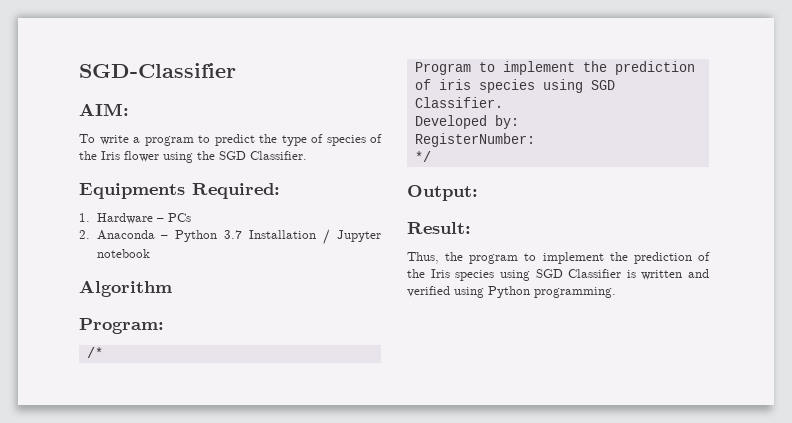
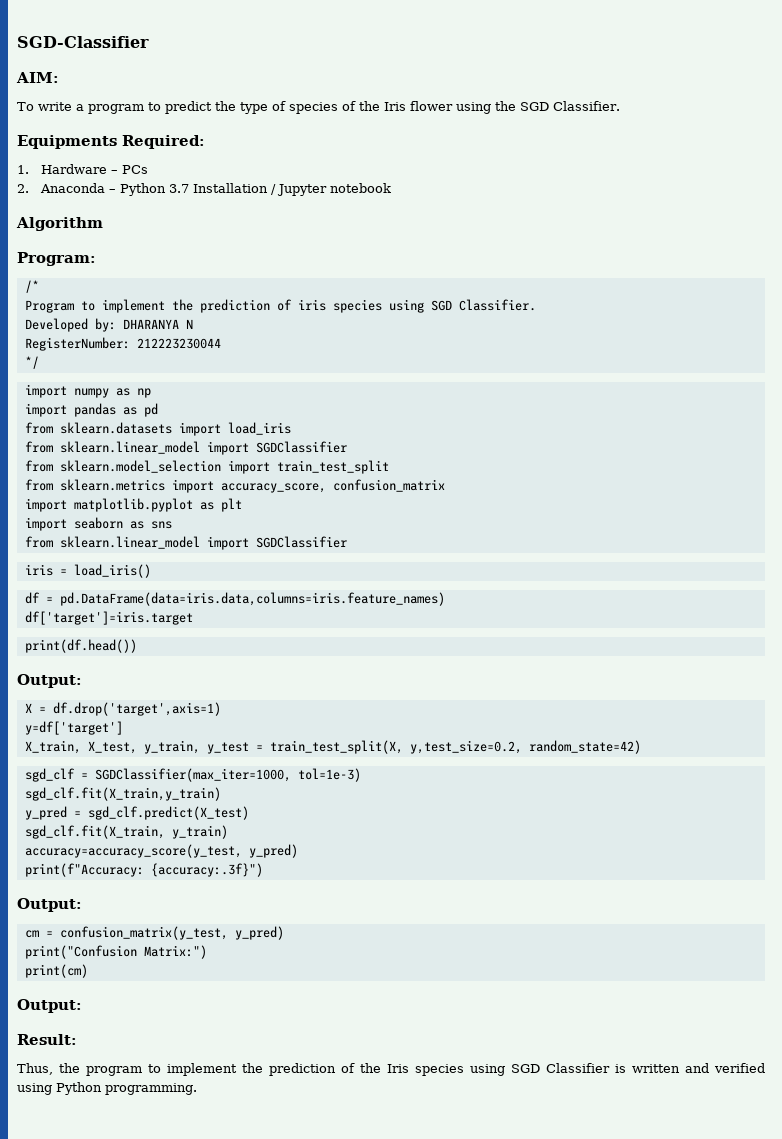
(519, 122) none -> [122,319,193,329] DHARANYA N
(535, 140) none -> [136,338,221,349] 212223230044
(431, 156) none -> [24,384,151,398] [24,403,158,417] [24,422,291,436] [24,441,347,455] [24,460,389,474] [24,479,445,493] [24,498,242,512] [24,517,172,531] [24,536,347,550] [24,564,151,578] [24,592,445,606] [24,611,193,625] [24,639,137,653] [17,674,82,688] [24,702,221,716] [24,721,123,735] [24,740,641,754] [24,768,361,782] [24,787,221,801] [24,806,249,820] [24,825,228,839] [24,844,298,858] [24,863,263,877] [17,898,82,912] [24,926,284,940] [24,945,207,959] [24,964,88,978] // import numpy as np // import pandas as pd // from sklearn.datasets import load_iris // from sklearn.linear_model import SGDClassifier // from sklearn.model_selection import train_test_split // from sklearn.metrics import accuracy_score, confusion_matrix // import matplotlib.pyplot as plt // import seaborn as sns // from sklearn.linear_model import SGDClassifier // iris = load_iris() // df = pd.DataFrame(data=iris.data,columns=iris.feature_names) // df['target']=iris.target // print(df.head()) // Output: // X = df.drop('target',axis=1) // y=df['target'] // X_train, X_test, y_train, y_test = train_test_split(X, y,test_size=0.2, random_state=42) // sgd_clf = SGDClassifier(max_iter=1000, tol=1e-3) // sgd_clf.fit(X_train,y_train) // y_pred = sgd_clf.predict(X_test) // sgd_clf.fit(X_train, y_train) // accuracy=accuracy_score(y_test, y_pred) // print(f"Accuracy: {accuracy:.3f}") // Output: // cm = confusion_matrix(y_test, y_pred) // print("Confusion Matrix:") // print(cm)

